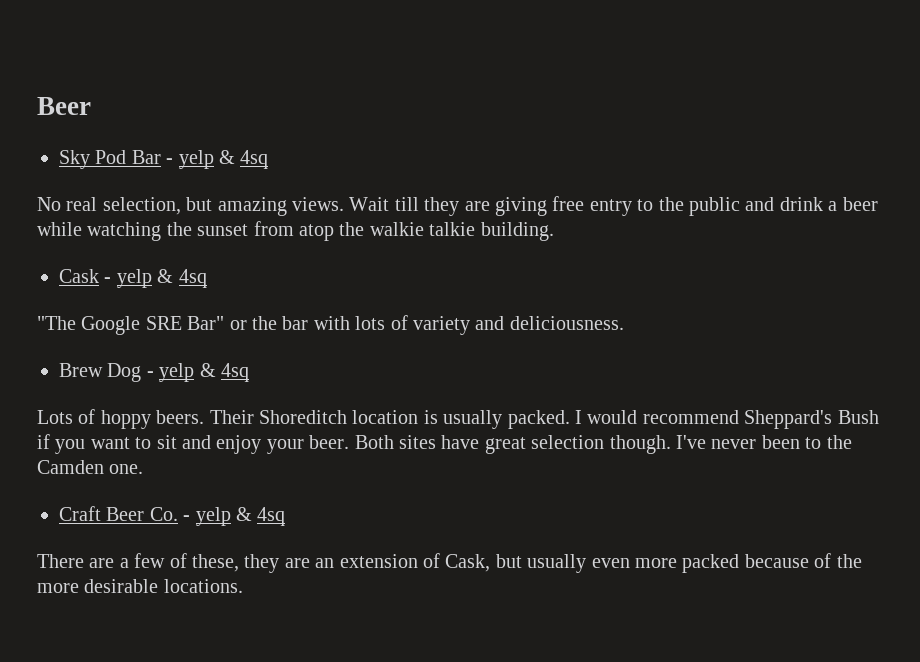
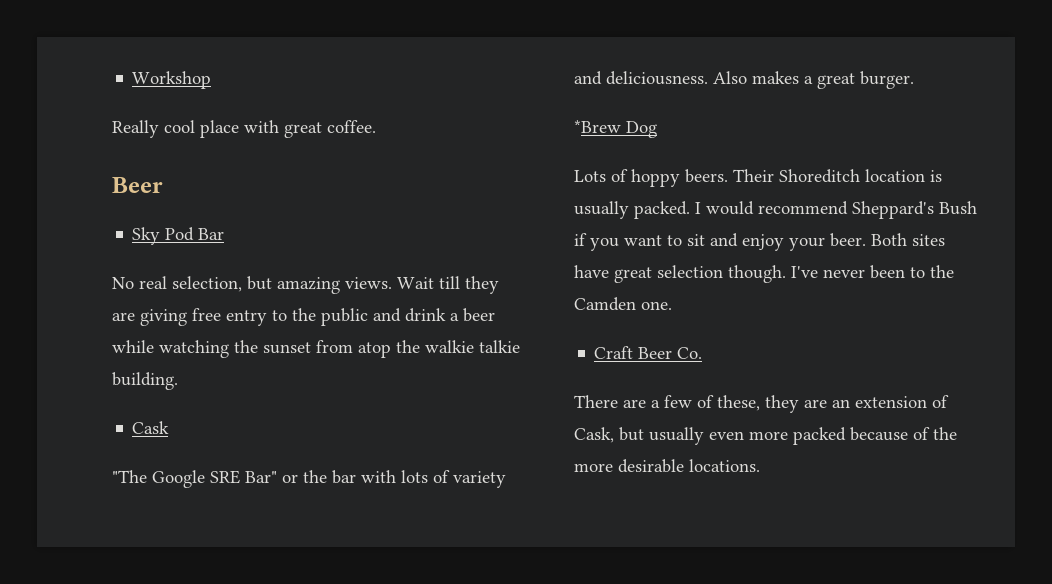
(37, 106) none -> [132,71,212,89] [112,120,376,138] Workshop // Really cool place with great coffee. //
[166,150,269,169] - yelp & 4sq -> (225, 234) none
[104,269,207,288] - yelp & 4sq -> (170, 427) none
[59,363,250,382] // Brew Dog - yelp & 4sq -> [713,71,914,89] [574,120,657,138] Also makes a great burger. // *Brew Dog
[183,507,286,526] - yelp & 4sq -> (703, 353) none

